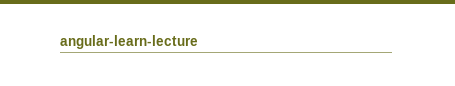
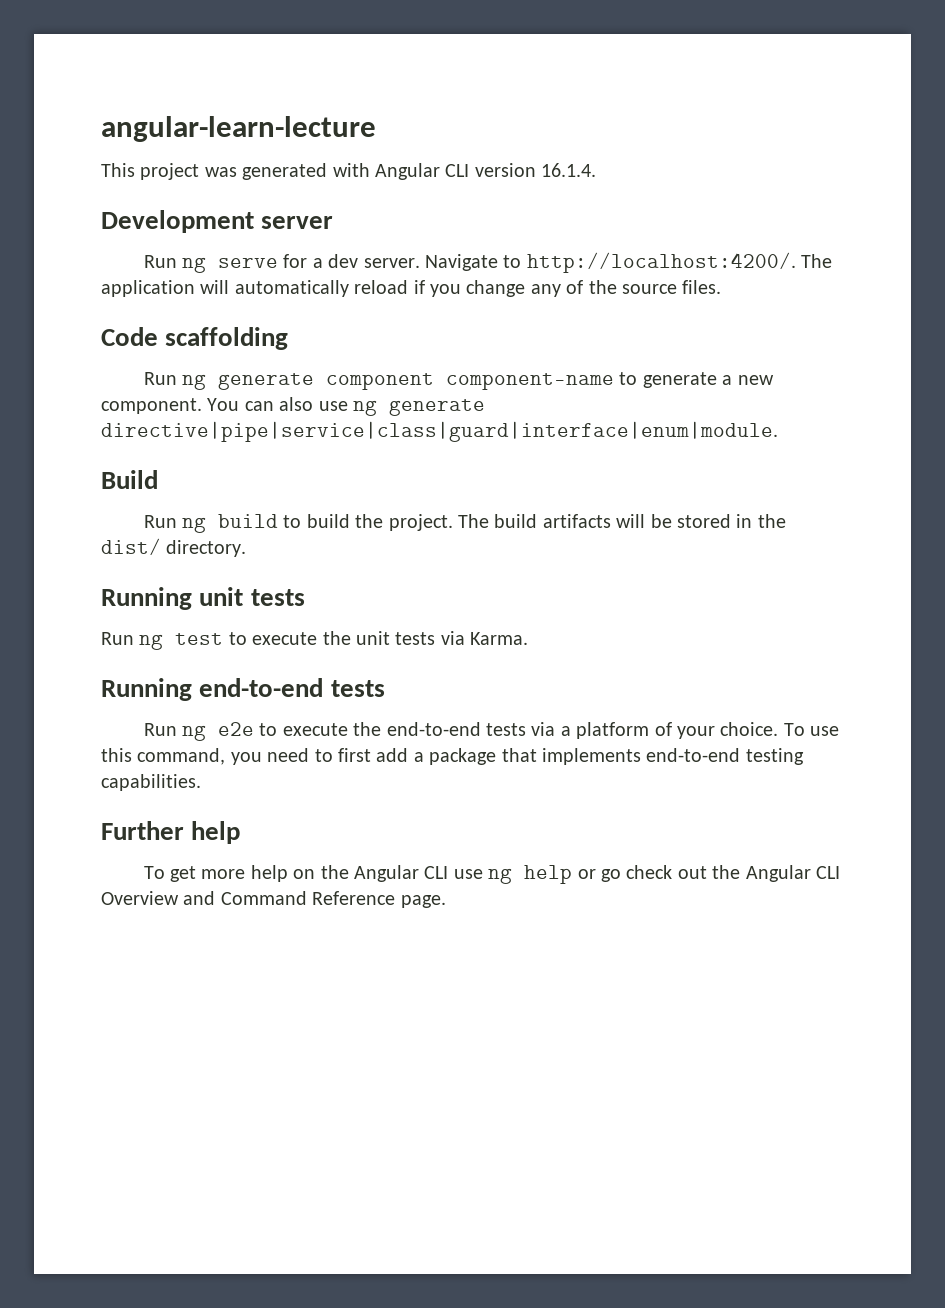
(198, 42) none -> [101,163,597,180] [101,210,334,233] [143,252,833,273] [101,280,722,297] [101,327,289,350] [143,372,774,390] [101,397,485,416] [101,421,778,442] [101,470,158,489] [143,514,786,533] [101,538,247,557] [101,587,305,610] [101,631,529,650] [101,678,385,701] [143,722,840,741] [101,748,804,765] [101,774,201,791] [101,821,241,844] [143,865,841,884] [101,891,446,908] // This project was generated with Angular CLI version 16.1.4. // Development server // Run ng serve for a dev server. Navigate to http://localhost:4200/. The application will automatically reload if you change any of the source files. // Code scaffolding // Run ng generate component component-name to generate a new component. You can also use ng generate directive|pipe|service|class|guard|interface|enum|module. // Build // Run ng build to build the project. The build artifacts will be stored in the dist/ directory. // Running unit tests // Run ng test to execute the unit tests via Karma. // Running end-to-end tests // Run ng e2e to execute the end-to-end tests via a platform of your choice. To use this command, you need to first add a package that implements end-to-end testing capabilities. // Further help // To get more help on the Angular CLI use ng help or go check out the Angular CLI Overview and Command Reference page.

